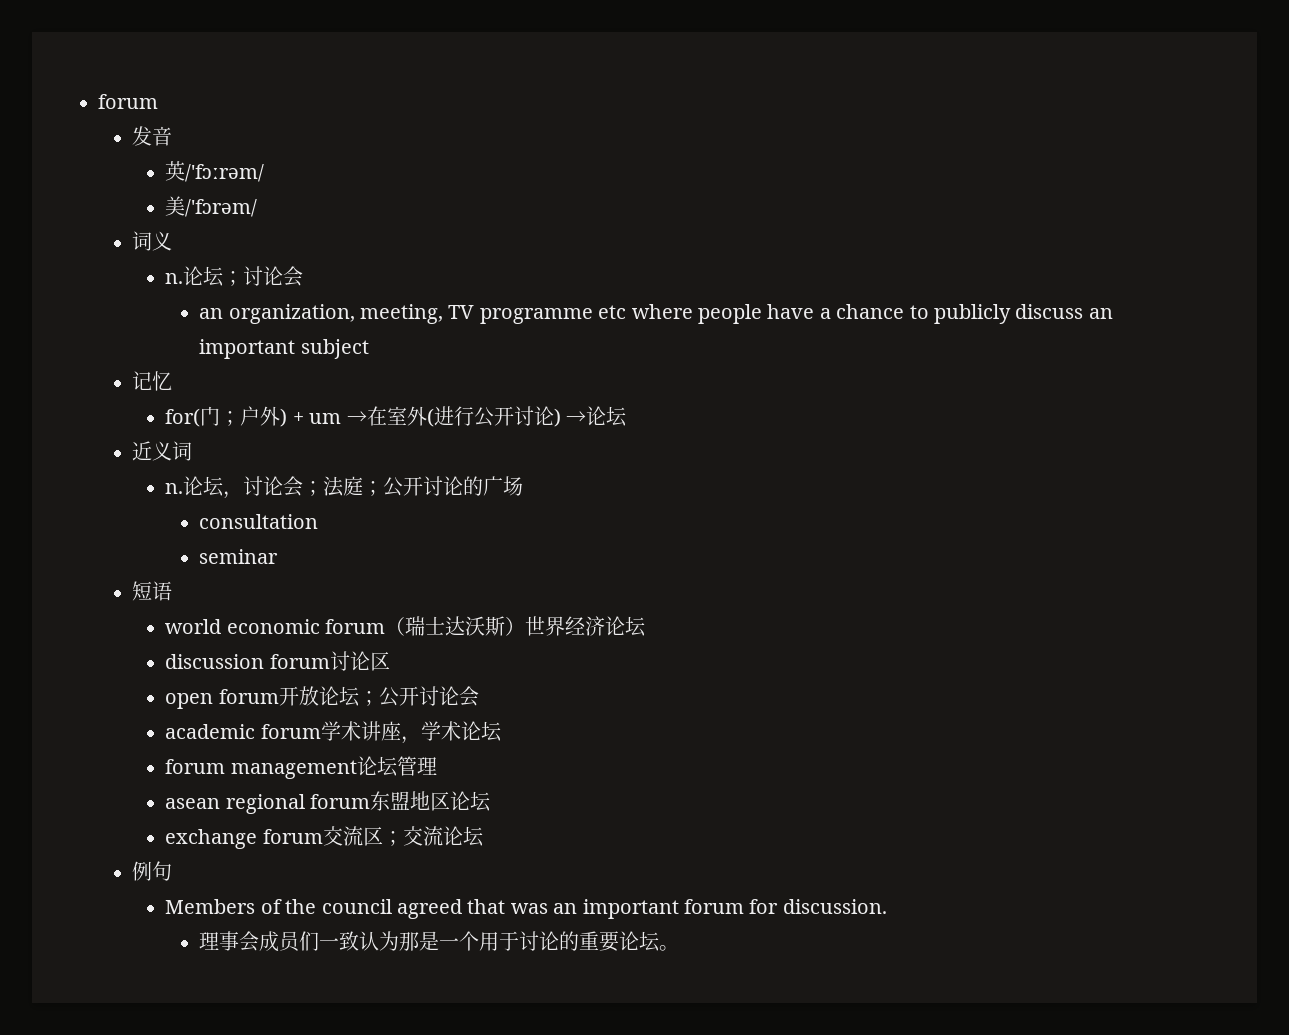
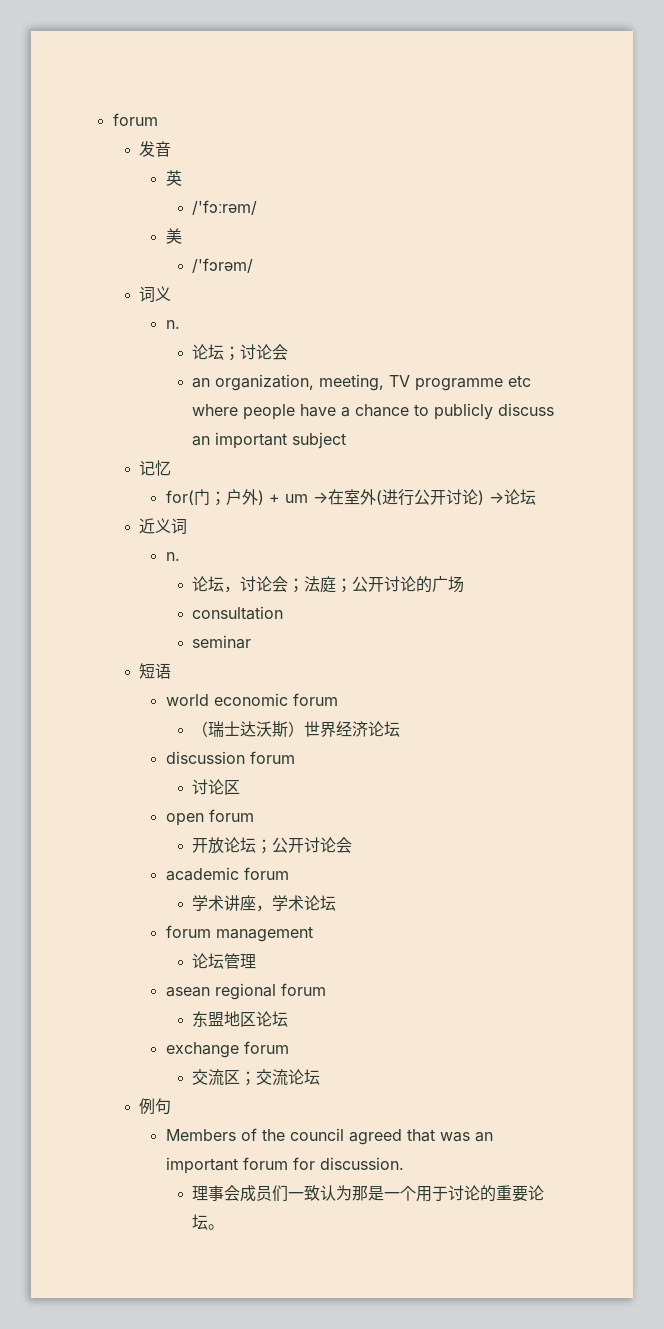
(186, 171) none -> (182, 178) //
(186, 206) none -> (182, 236) //
(184, 278) none -> (180, 324) //
(184, 488) none -> (180, 556) //
(386, 626) none -> (338, 699) //
(330, 661) none -> (295, 757) //
(279, 696) none -> (254, 815) //
(321, 731) none -> (289, 873) //
(357, 769) none -> (313, 934) //
(371, 801) none -> (326, 989) //
(323, 836) none -> (289, 1047) //

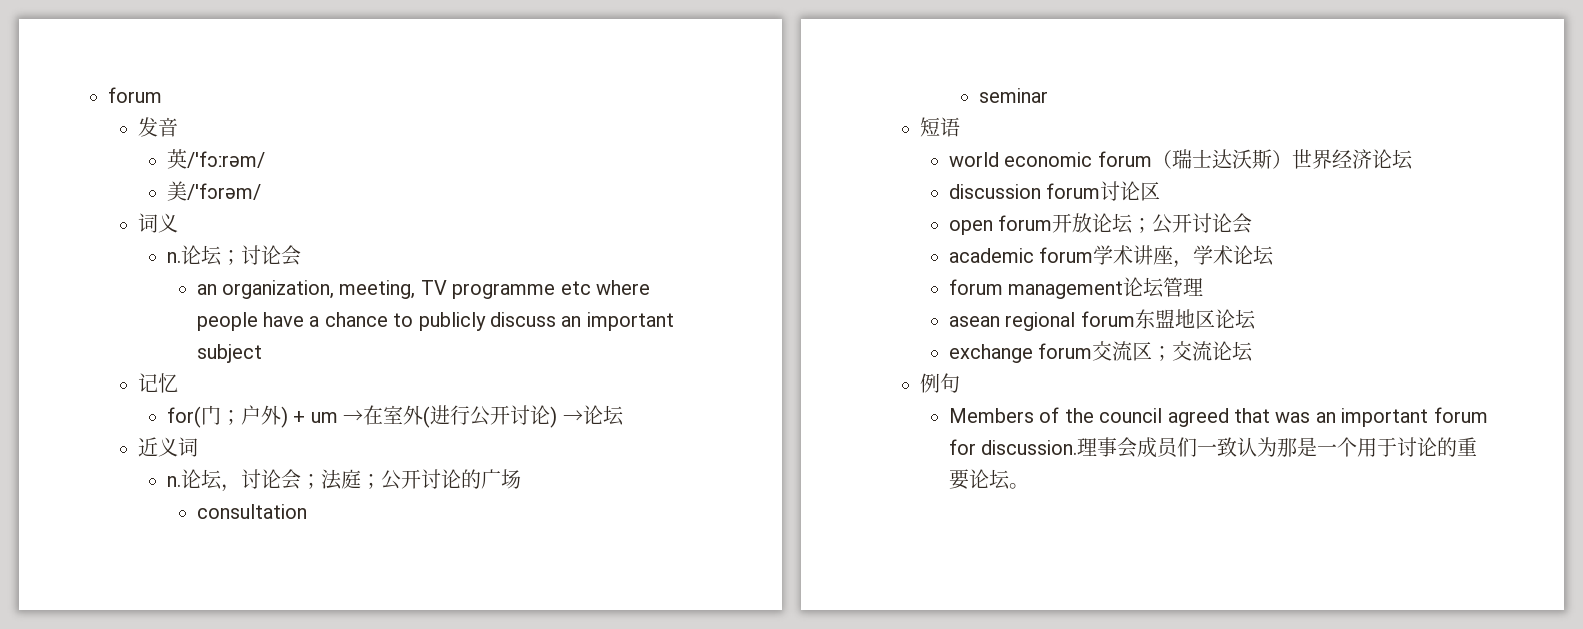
(182, 178) // -> (188, 159) none
(182, 236) // -> (188, 191) none
(180, 324) // -> (182, 257) none
(180, 556) // -> (182, 481) none
(338, 699) // -> (1152, 159) none
(295, 757) // -> (1101, 191) none
(254, 815) // -> (1053, 223) none
(289, 873) // -> (1094, 255) none
(313, 934) // -> (1124, 290) none
(326, 989) // -> (1135, 319) none
(289, 1047) // -> (1093, 351) none
(404, 1163) // -> (1078, 447) none

